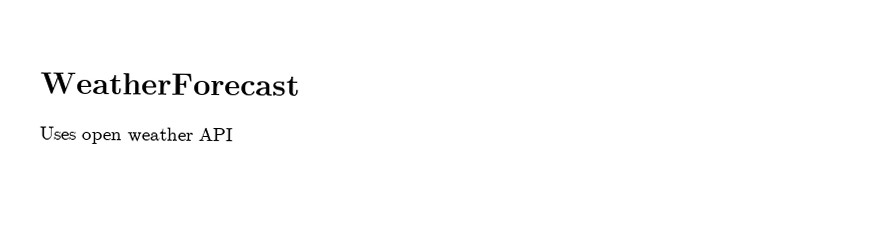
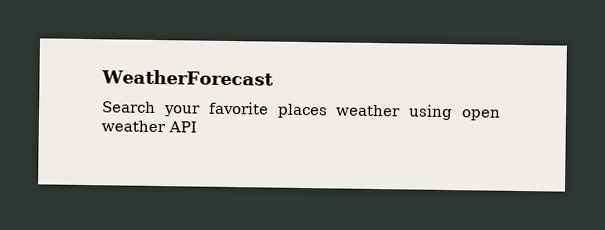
[39,126,76,140] Uses -> [102,101,454,121] Search your favorite places weather using

